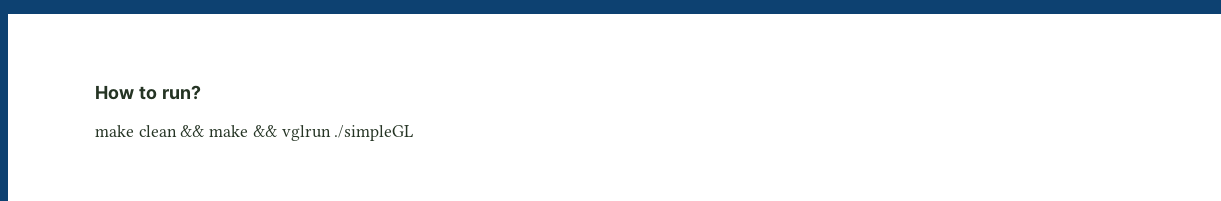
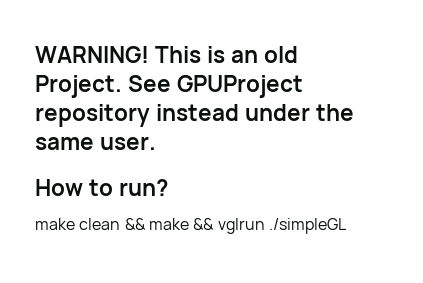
(95, 92) none -> [35,46,299,63] [35,75,304,98] [35,104,355,127] [35,136,157,150] WARNING! This is an old Project. See GPUProject repository instead under the same user. //

